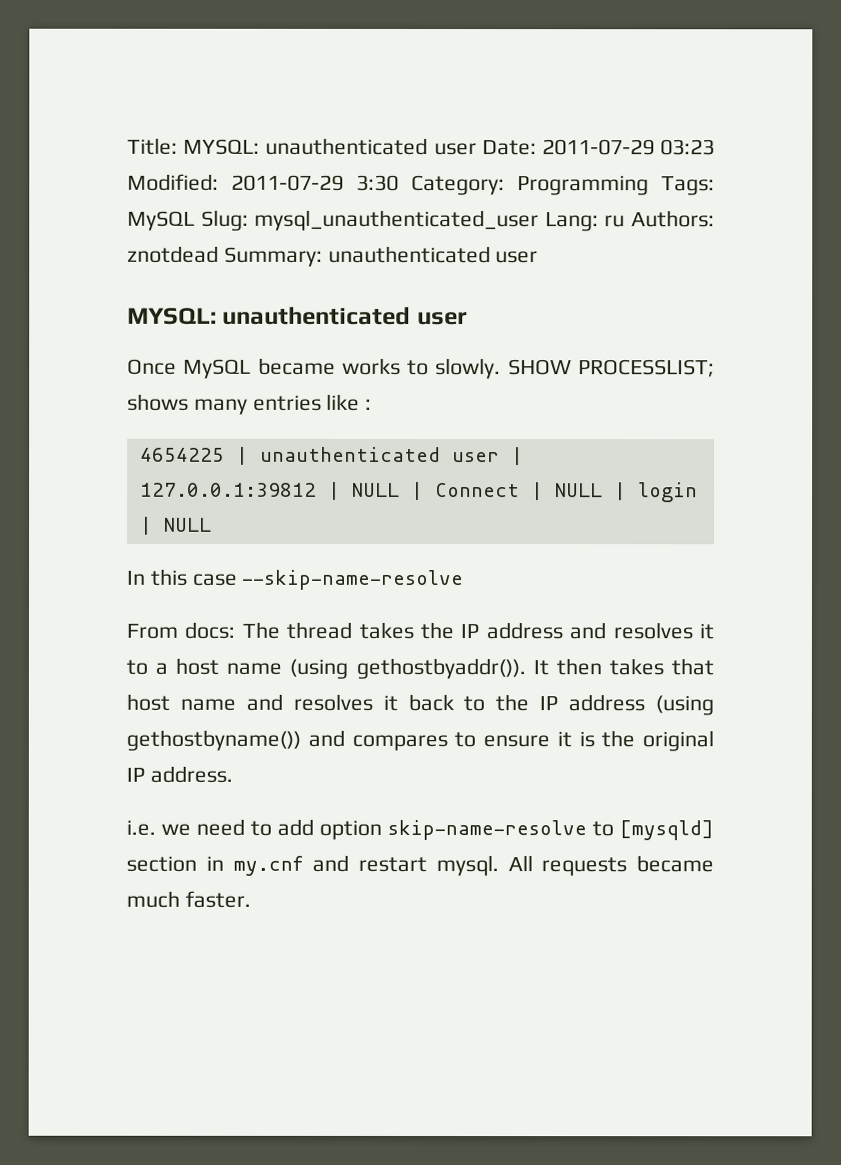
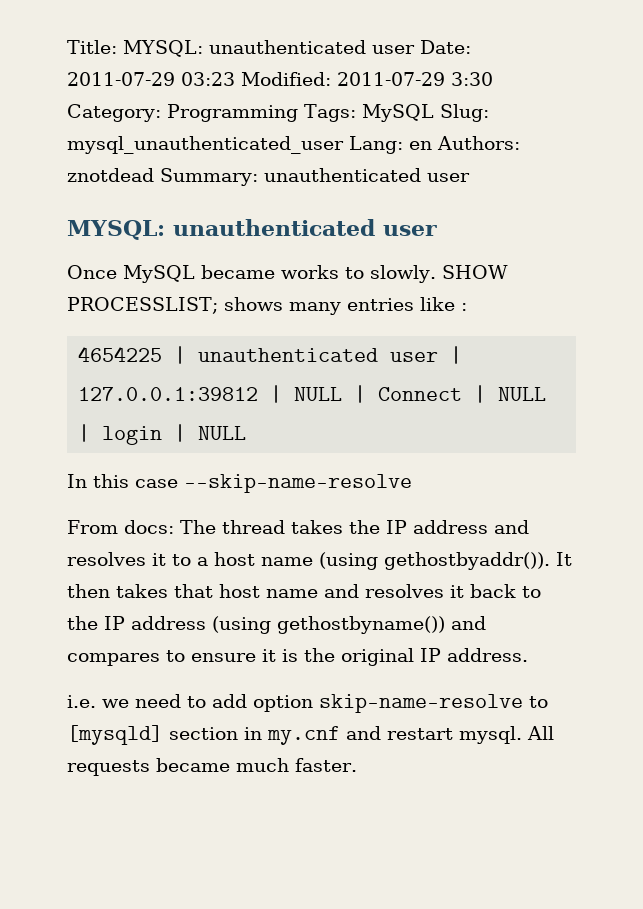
[604,215,626,228] ru -> [409,141,432,150] en

